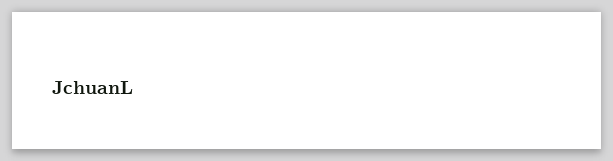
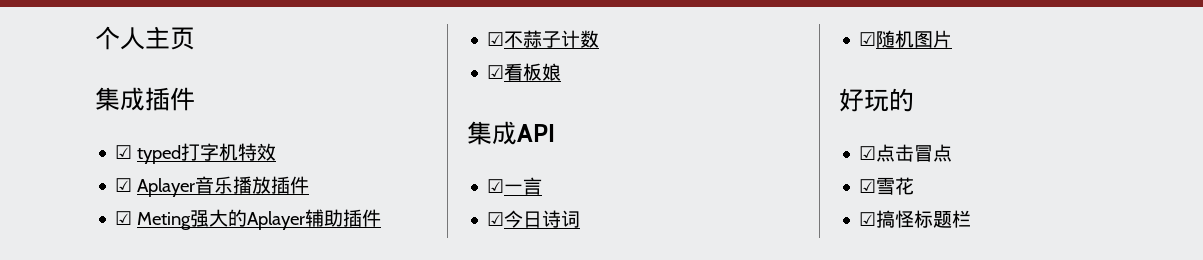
[52,81,133,94] JchuanL -> [95,26,195,50] [95,87,195,111] [115,143,277,164] [115,176,310,197] [115,209,382,230] [487,30,600,48] [487,63,562,81] [467,121,555,145] [487,177,543,195] [487,210,581,228] [859,30,953,48] [839,88,914,112] [859,144,953,162] [859,177,915,195] [859,210,972,228] 个人主页 // 集成插件 // ☑ typed打字机特效 // ☑ Aplayer音乐播放插件 // ☑ Meting强大的Aplayer辅助插件 // ☑不蒜子计数 // ☑看板娘 // 集成API // ☑一言 // ☑今日诗词 // ☑随机图片 // 好玩的 // ☑点击冒点 // ☑雪花 // ☑搞怪标题栏

